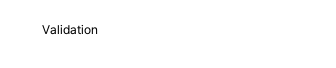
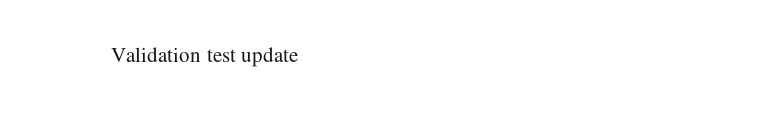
(98, 29) none -> [206,47,299,67] test update

